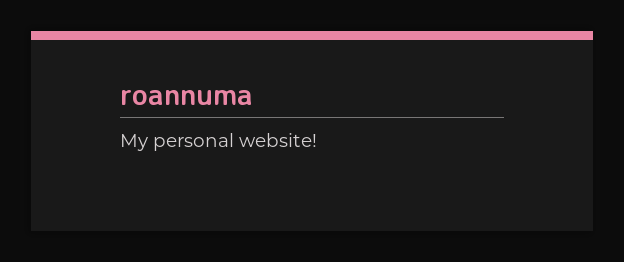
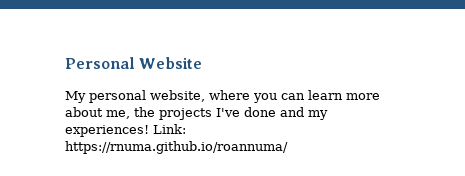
[120,90,253,105] roannuma -> [65,57,203,69] Personal Website
[239,133,317,147] website! -> [150,90,380,103] [65,107,328,120] [65,124,186,137] [65,141,288,154] website, where you can learn more about me, the projects I've done and my experiences! Link: https://rnuma.github.io/roannuma/

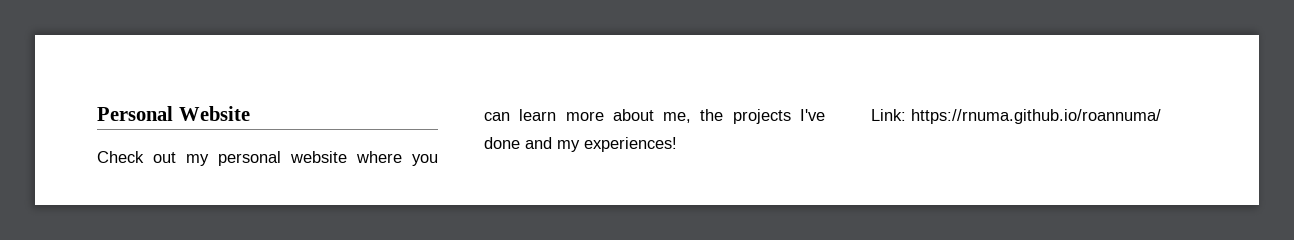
[65,90,205,103] My personal website, -> [97,151,347,166] Check out my personal website
(149, 131) none -> (677, 144) //

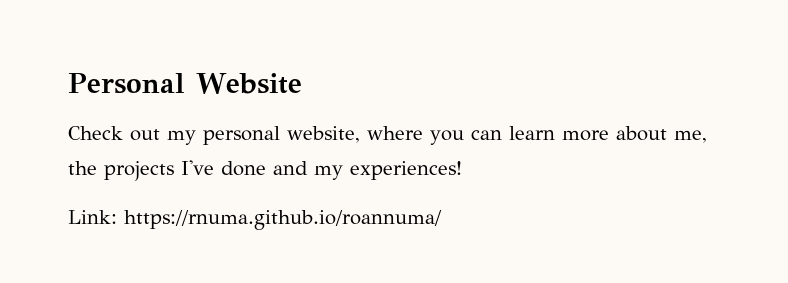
[290,151,347,163] website -> [287,126,360,143] website,

